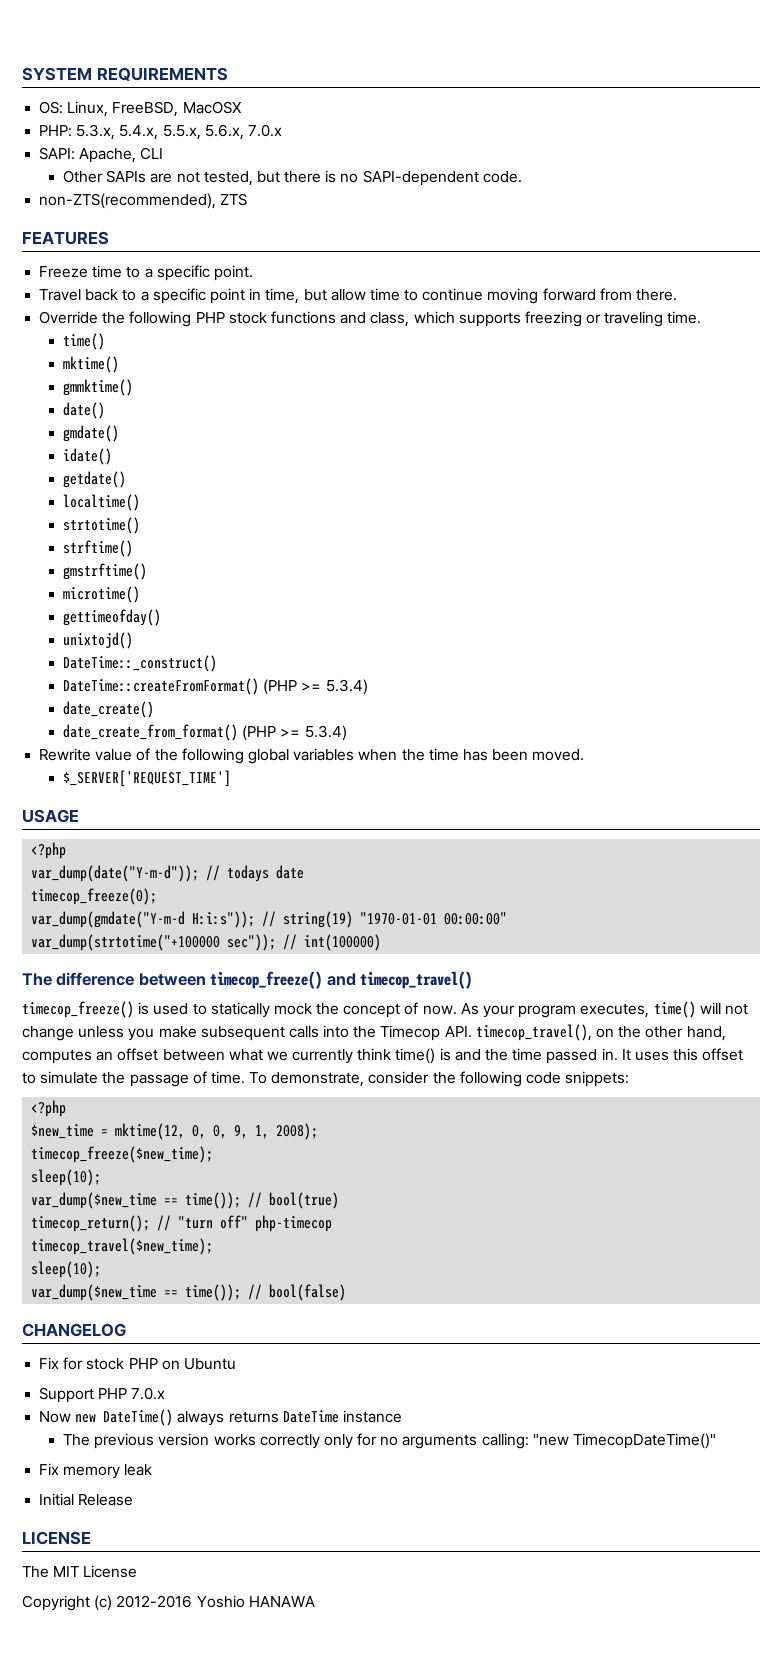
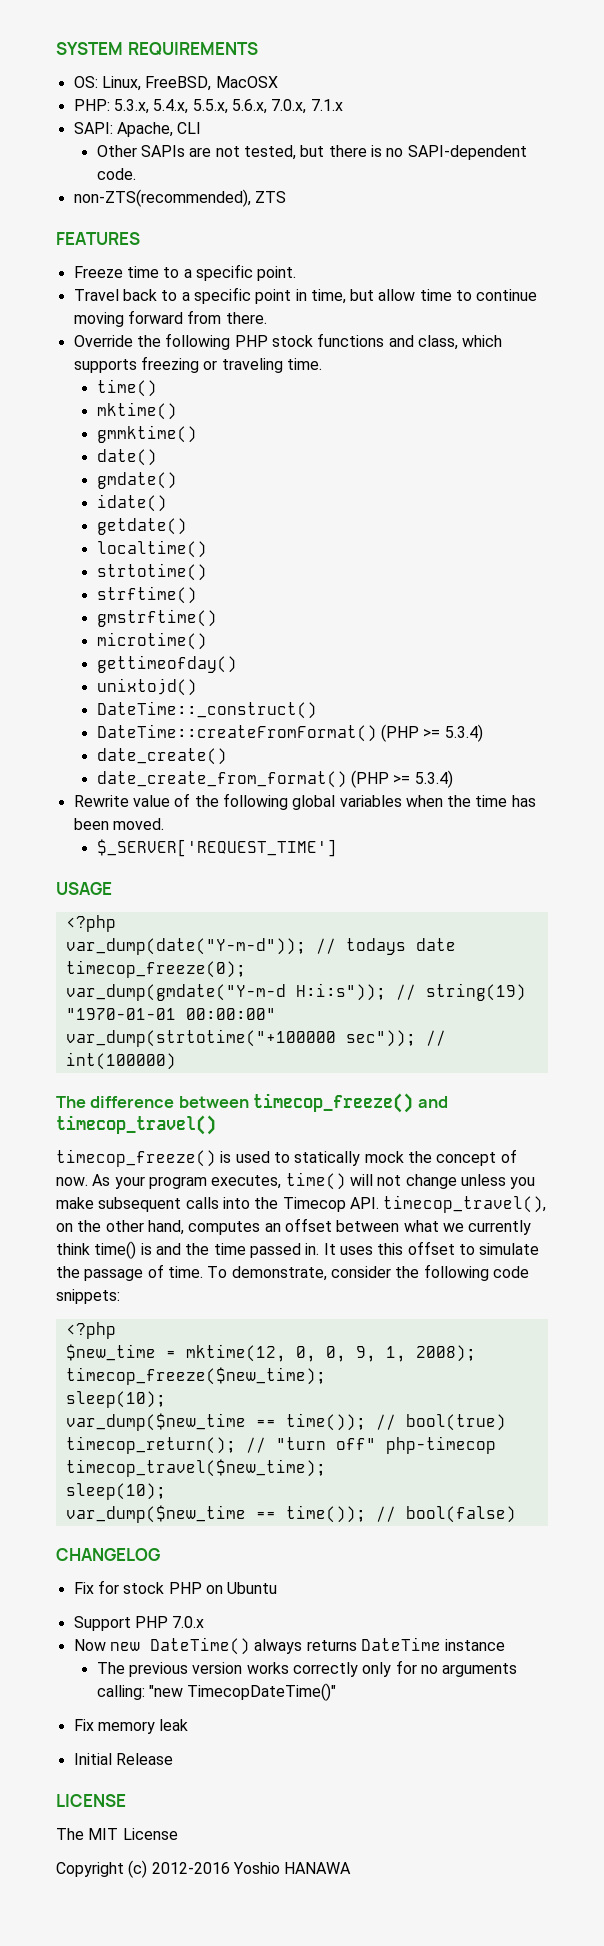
[247,124,282,137] 7.0.x -> [271,99,343,114] 7.0.x, 7.1.x

